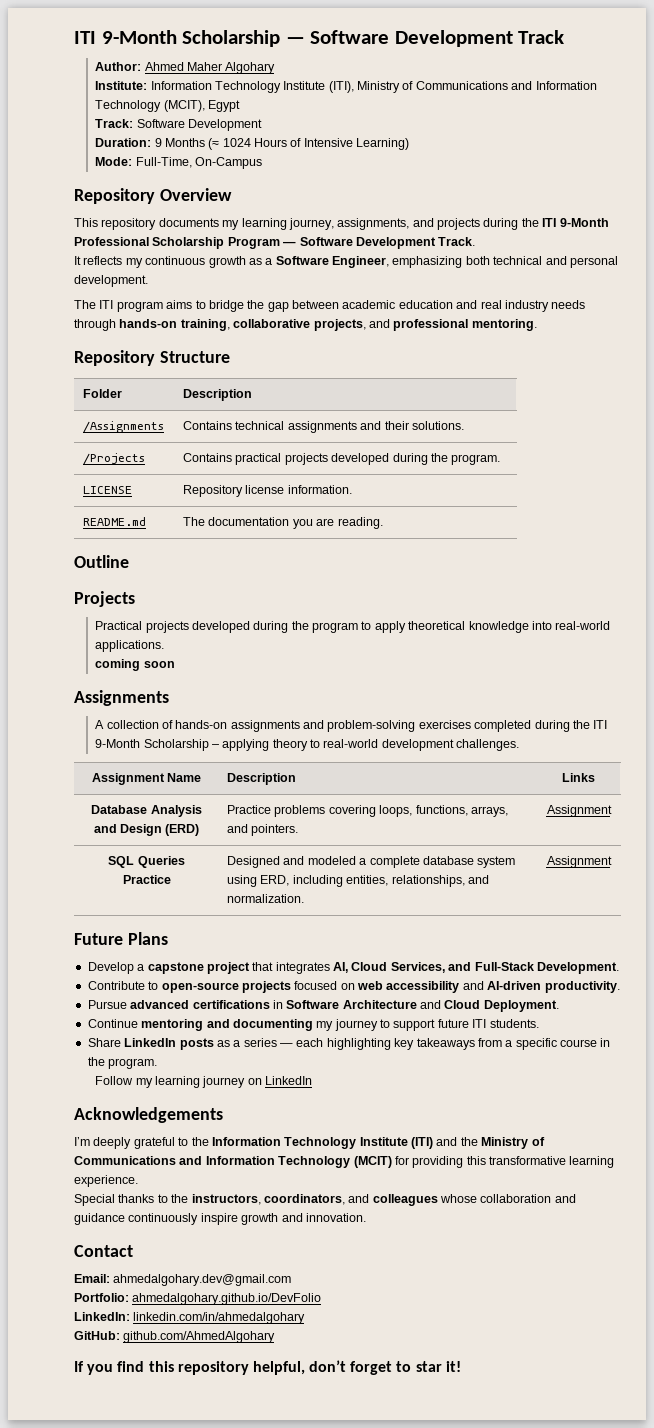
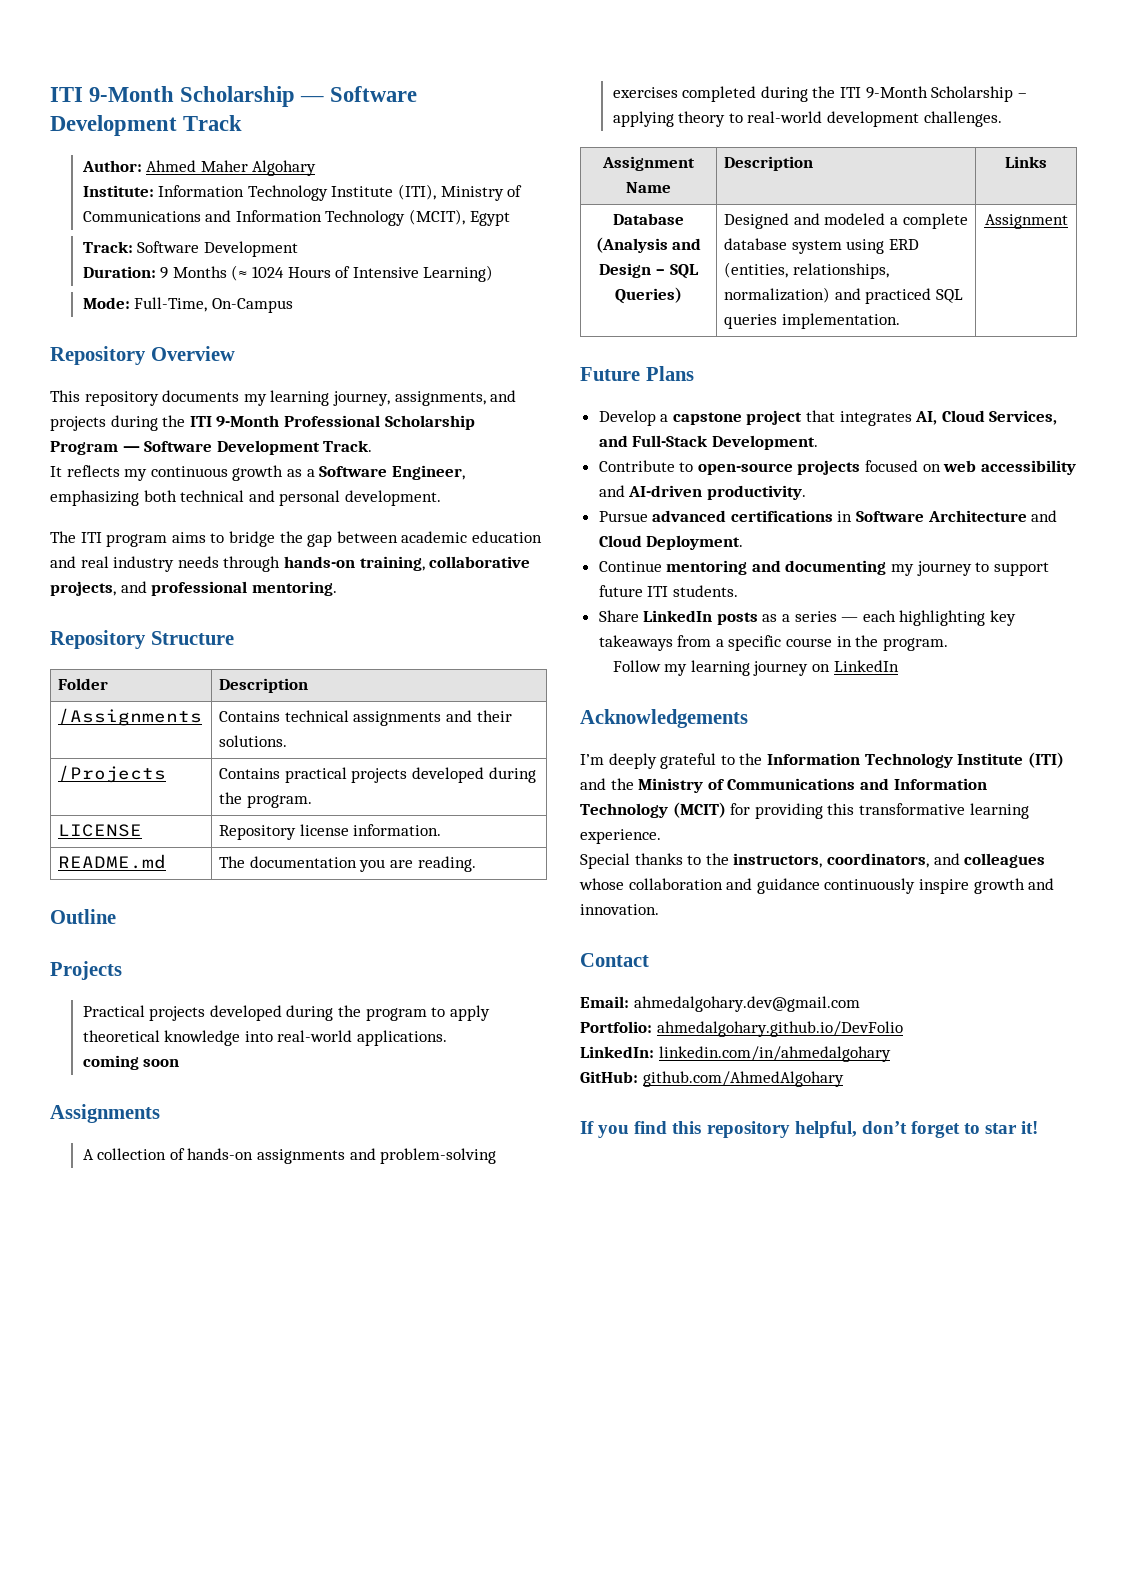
[150,805,202,817] Analysis -> [595,237,668,253] (Analysis
[165,824,200,836] [227,805,508,817] [227,824,299,836] [546,805,612,817] [108,856,185,868] [122,875,171,884] (ERD) | Practice problems covering loops, functions, arrays, and pointers. | Assignment // SQL Queries Practice -> [656,264,699,279] [615,287,682,304] – SQL Queries)
[260,875,489,887] [227,894,305,903] ERD, including entities, relationships, and normalization. -> [889,239,920,250] [724,262,889,279] [724,287,964,304] [724,313,900,329] ERD (entities, relationships, normalization) and practiced SQL queries implementation.

